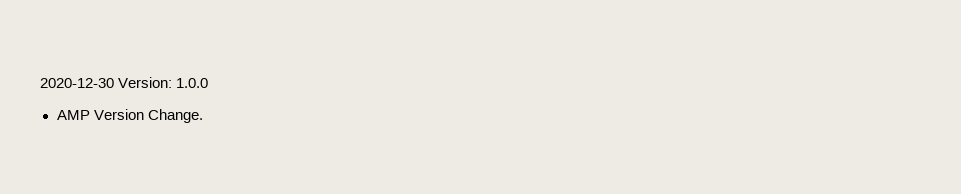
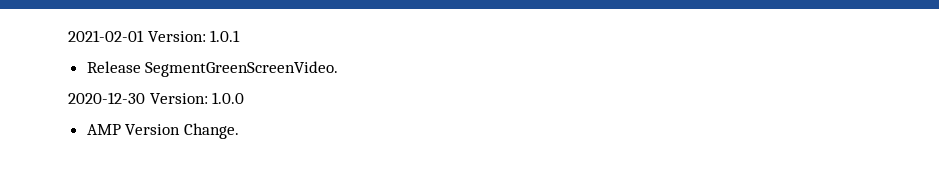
(40, 83) none -> [68,30,241,42] [86,61,339,77] 2021-02-01 Version: 1.0.1 // Release SegmentGreenScreenVideo. //

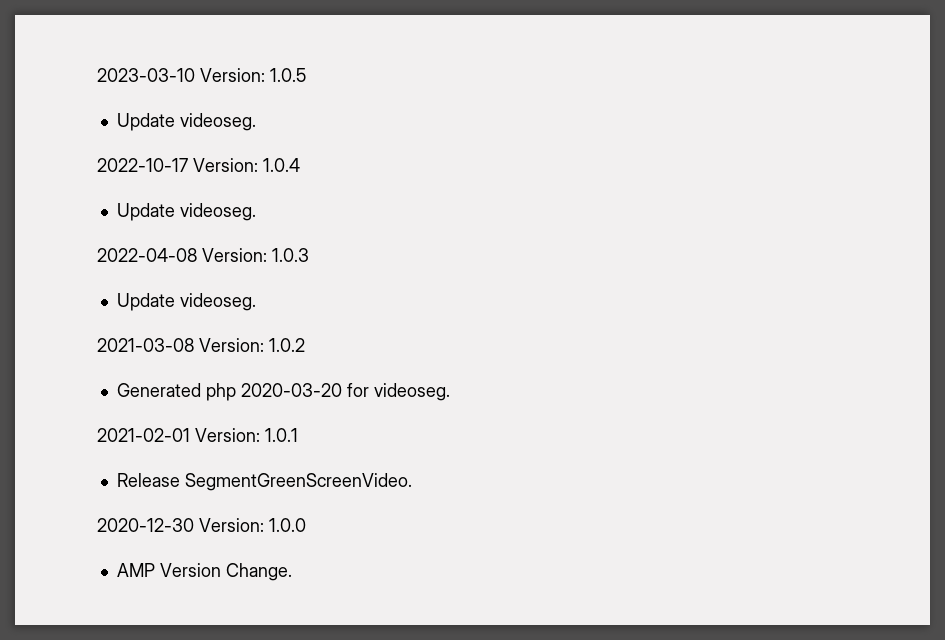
(68, 36) none -> [97,68,306,82] [116,113,256,131] [97,158,300,172] [116,203,256,221] [97,248,309,262] [116,293,256,311] [97,338,305,352] [116,383,450,401] 2023-03-10 Version: 1.0.5 // Update videoseg. // 2022-10-17 Version: 1.0.4 // Update videoseg. // 2022-04-08 Version: 1.0.3 // Update videoseg. // 2021-03-08 Version: 1.0.2 // Generated php 2020-03-20 for videoseg. //

